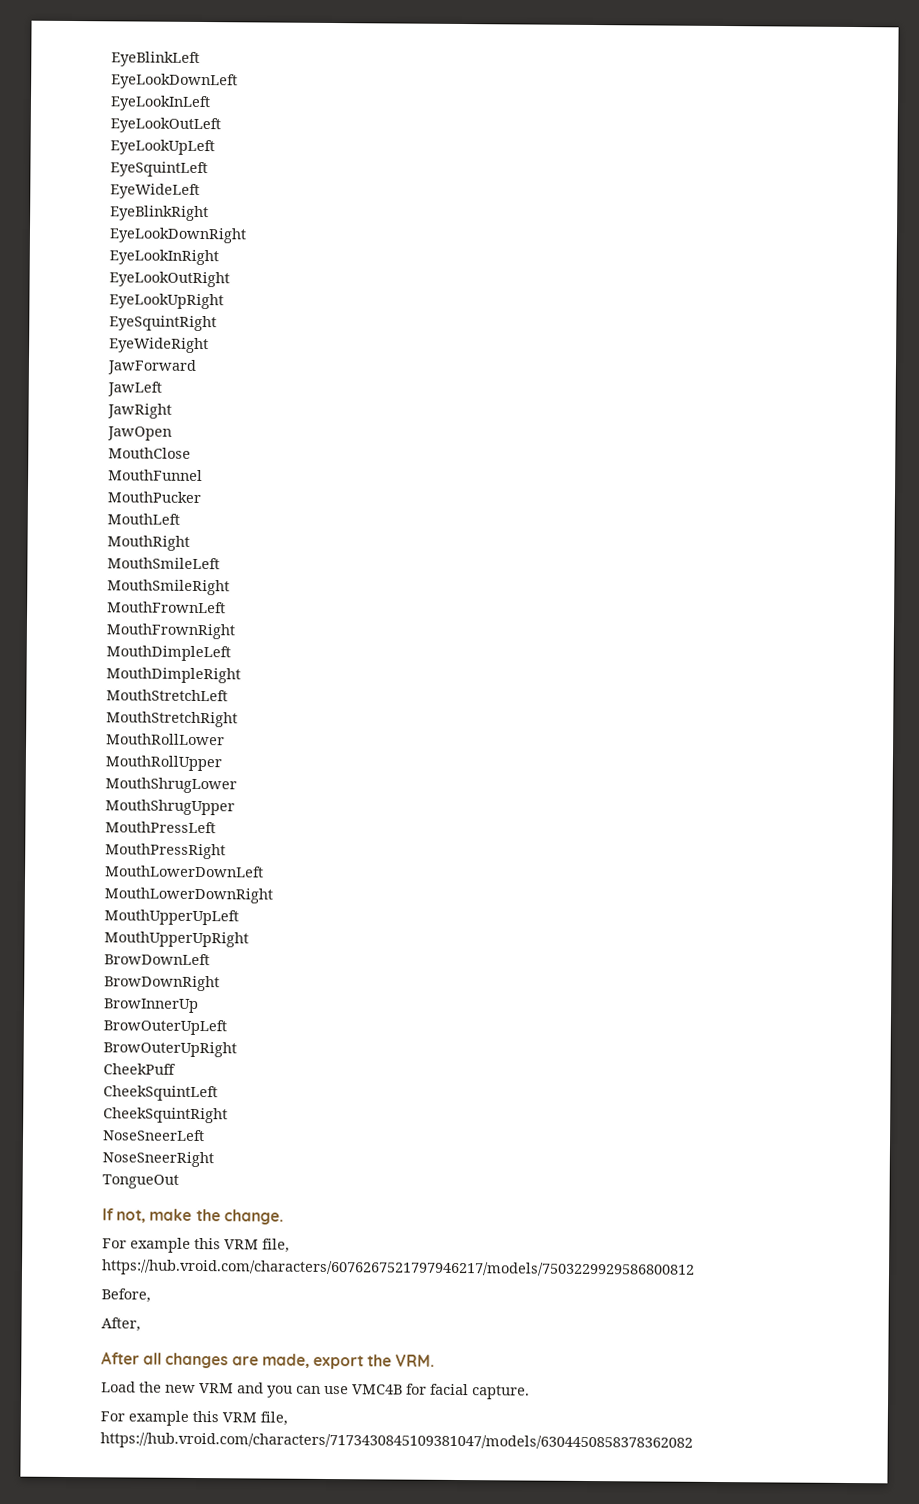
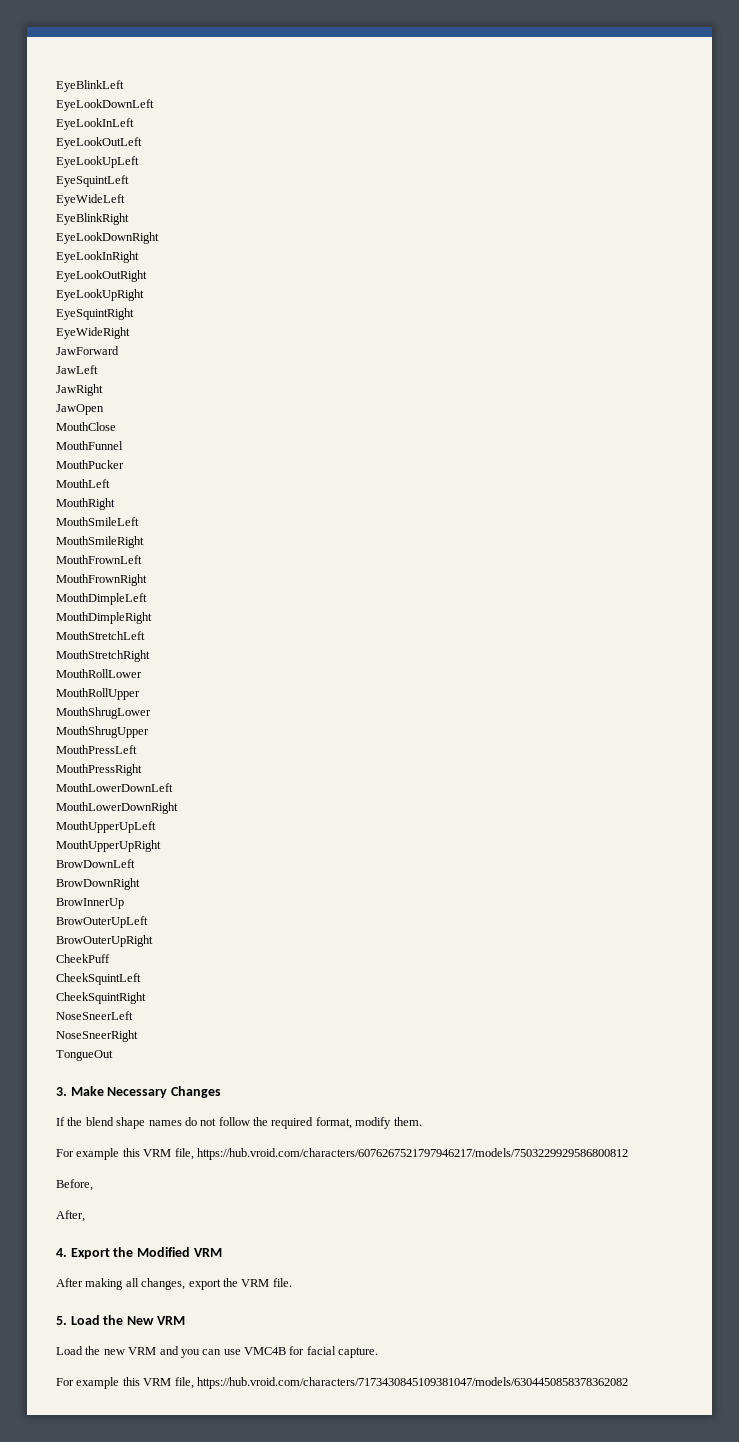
[102,1208,284,1225] If not, make the change. -> [56,1086,221,1098] [56,1117,422,1129] 3. Make Necessary Changes // If the blend shape names do not follow the required format, modify them.
[101,1351,436,1370] After all changes are made, export the VRM. -> [56,1247,222,1259] [56,1278,292,1290] [56,1315,185,1325] 4. Export the Modified VRM // After making all changes, export the VRM file. // 5. Load the New VRM

